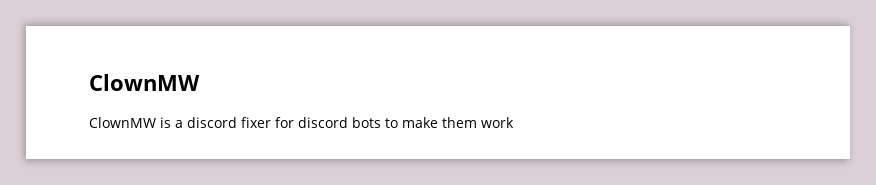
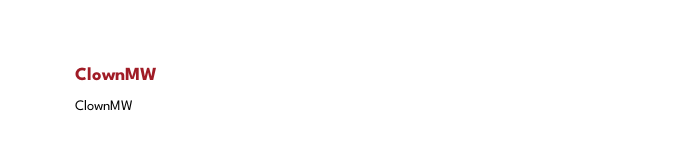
[160,117,514,128] is a discord fixer for discord bots to make them work -> (133, 105) none

